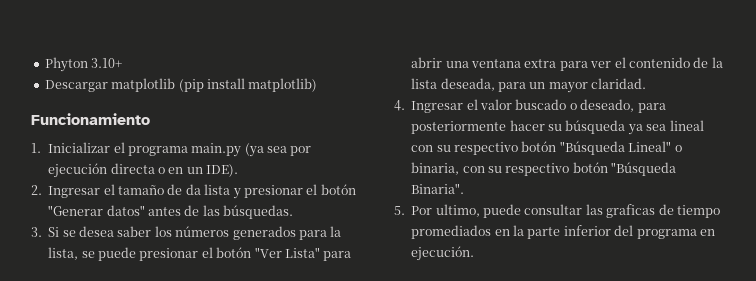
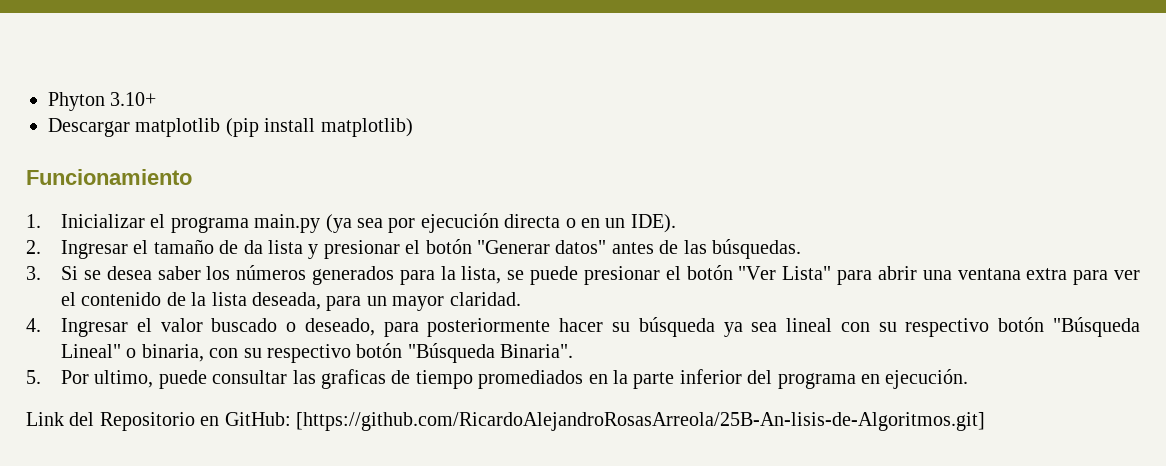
(475, 253) none -> [26,412,985,431] // Link del Repositorio en GitHub: [https://github.com/RicardoAlejandroRosasArreola/25B-An-lisis-de-Algoritmos.git]

